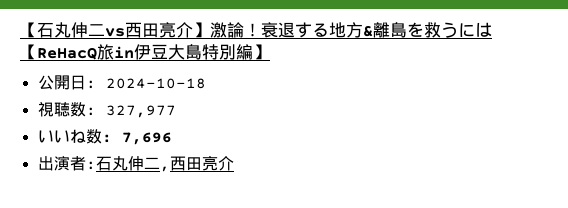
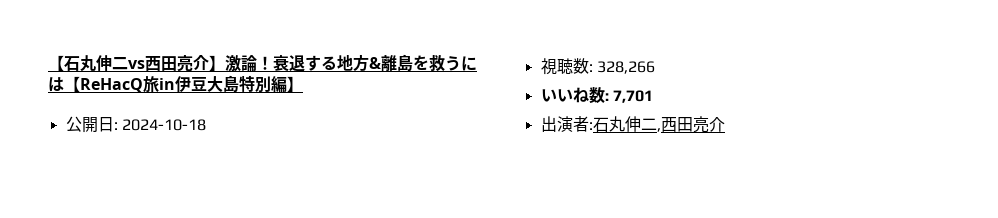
[105,105,176,118] 327,977 -> [596,61,655,74] 328,266
[121,132,172,145] 7,696 -> [612,90,653,103] 7,701

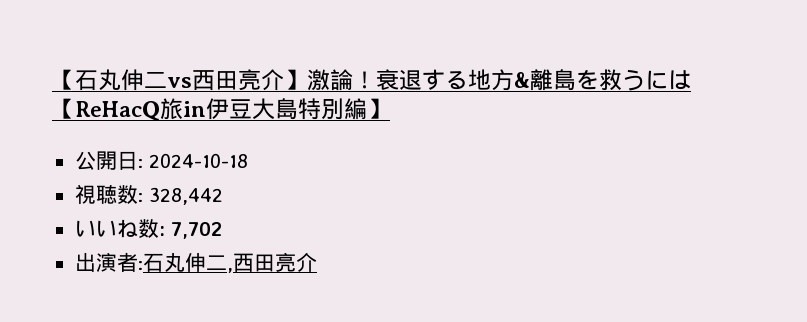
[596,61,655,74] 328,266 -> [148,187,223,205] 328,442
[612,90,653,103] 7,701 -> [170,222,222,239] 7,702

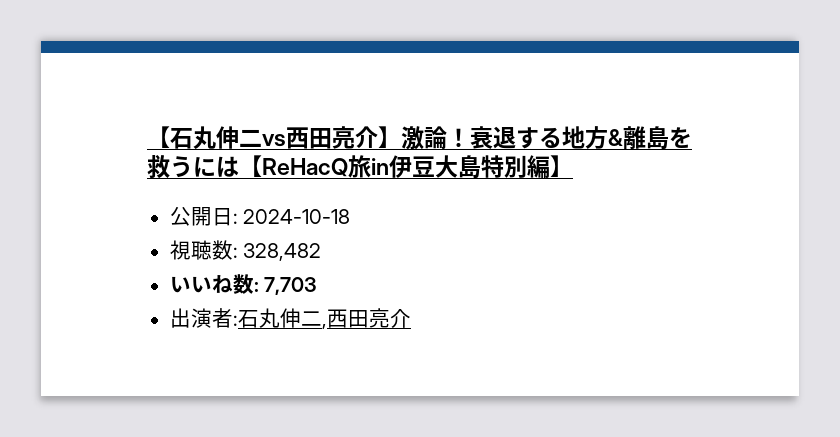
[148,187,223,205] 328,442 -> [243,243,322,261] 328,482
[170,222,222,239] 7,702 -> [264,277,318,295] 7,703

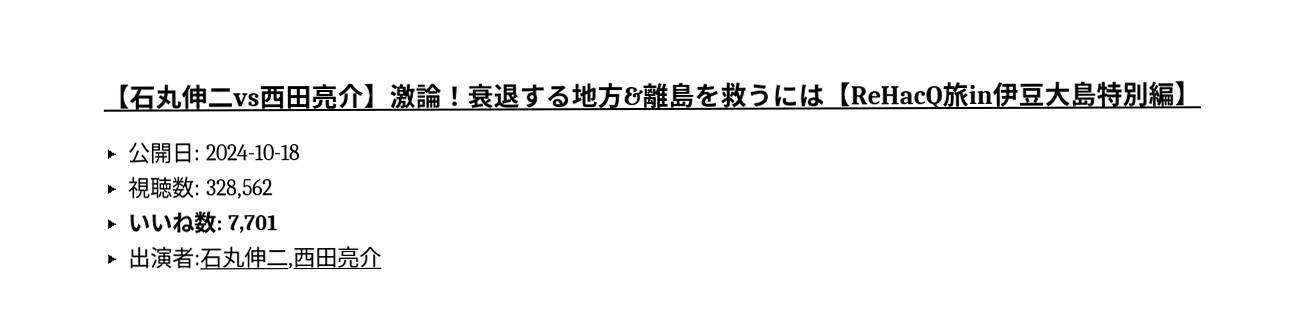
[243,243,322,261] 328,482 -> [206,179,274,200] 328,562
[264,277,318,295] 7,703 -> [228,214,279,234] 7,701

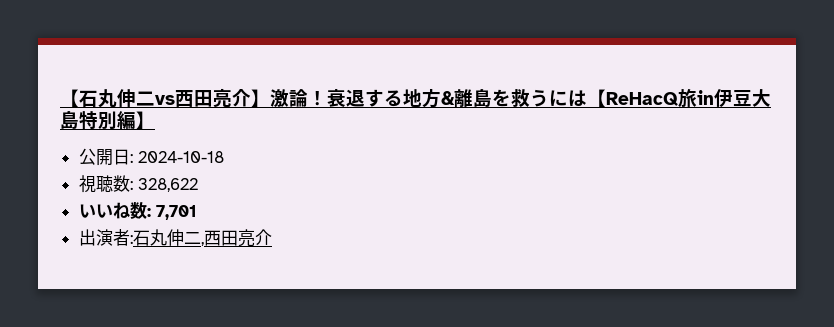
[206,179,274,200] 328,562 -> [137,178,198,192] 328,622

